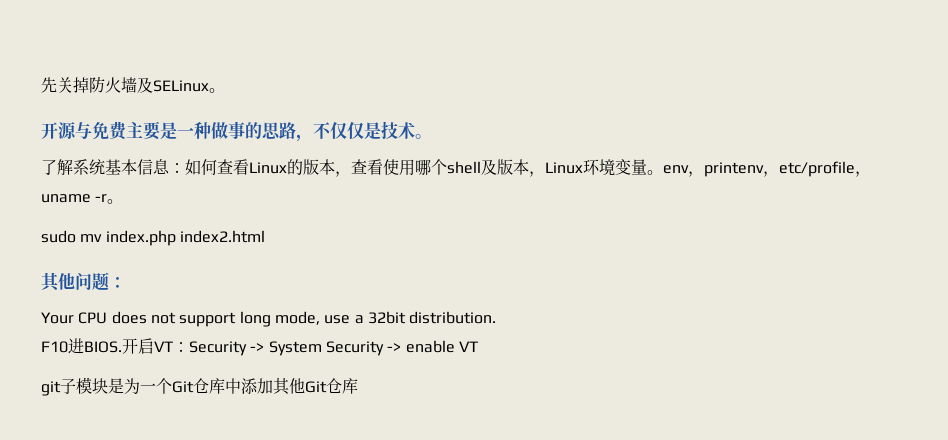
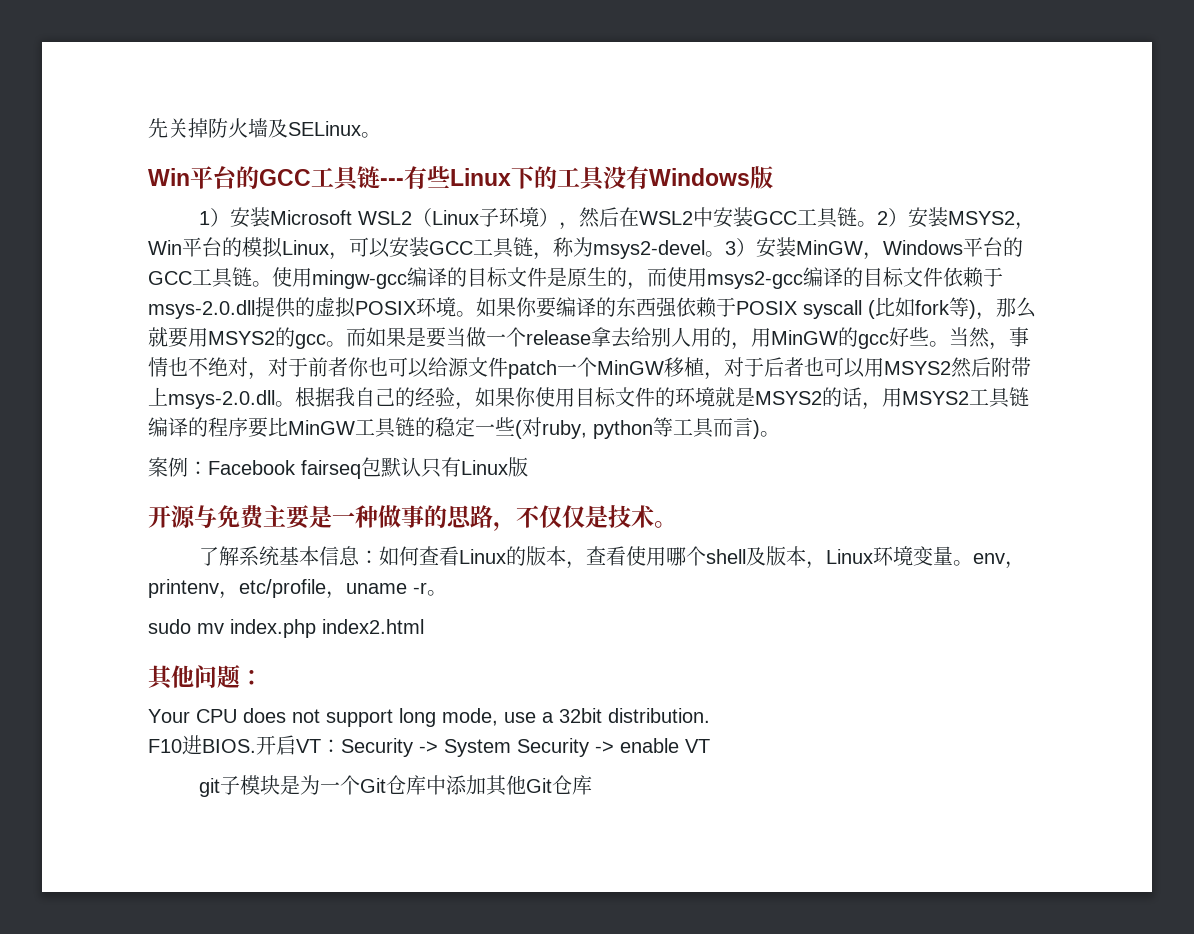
(225, 90) none -> [148,166,773,191] [199,207,1036,230] [148,237,1023,260] [148,267,1003,290] [148,297,1036,320] [148,327,1029,350] [148,357,1031,380] [148,387,1029,410] [148,417,780,439] [148,457,528,479] // Win平台的GCC工具链---有些Linux下的工具没有Windows版 // 1）安装Microsoft WSL2（Linux子环境），然后在WSL2中安装GCC工具链。2）安装MSYS2，Win平台的模拟Linux，可以安装GCC工具链，称为msys2-devel。3）安装MinGW，Windows平台的GCC工具链。使用mingw-gcc编译的目标文件是原生的，而使用msys2-gcc编译的目标文件依赖于msys-2.0.dll提供的虚拟POSIX环境。如果你要编译的东西强依赖于POSIX syscall (比如fork等)，那么就要用MSYS2的gcc。而如果是要当做一个release拿去给别人用的，用MinGW的gcc好些。当然，事情也不绝对，对于前者你也可以给源文件patch一个MinGW移植，对于后者也可以用MSYS2然后附带上msys-2.0.dll。根据我自己的经验，如果你使用目标文件的环境就是MSYS2的话，用MSYS2工具链编译的程序要比MinGW工具链的稳定一些(对ruby, python等工具而言)。 // 案例：Facebook fairseq包默认只有Linux版

